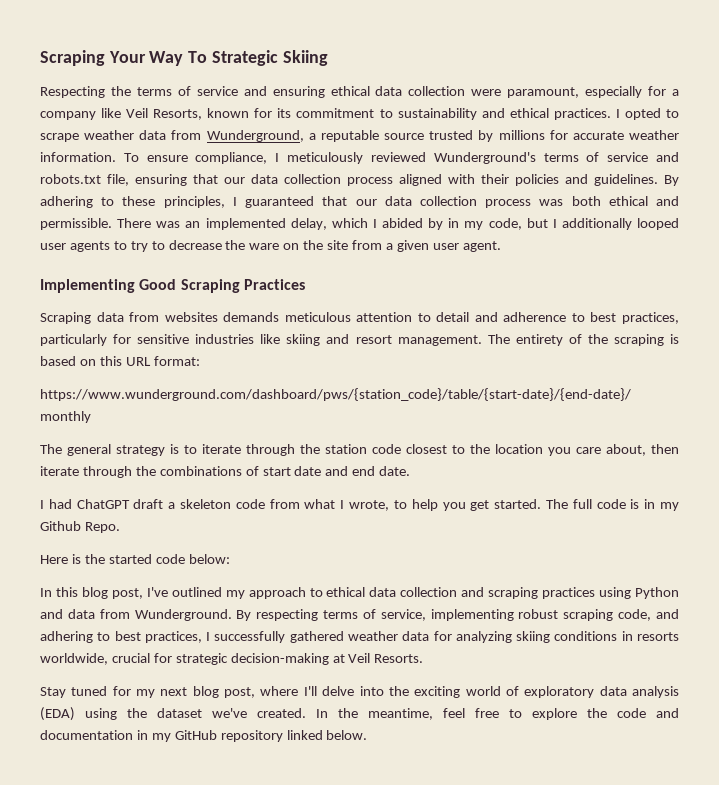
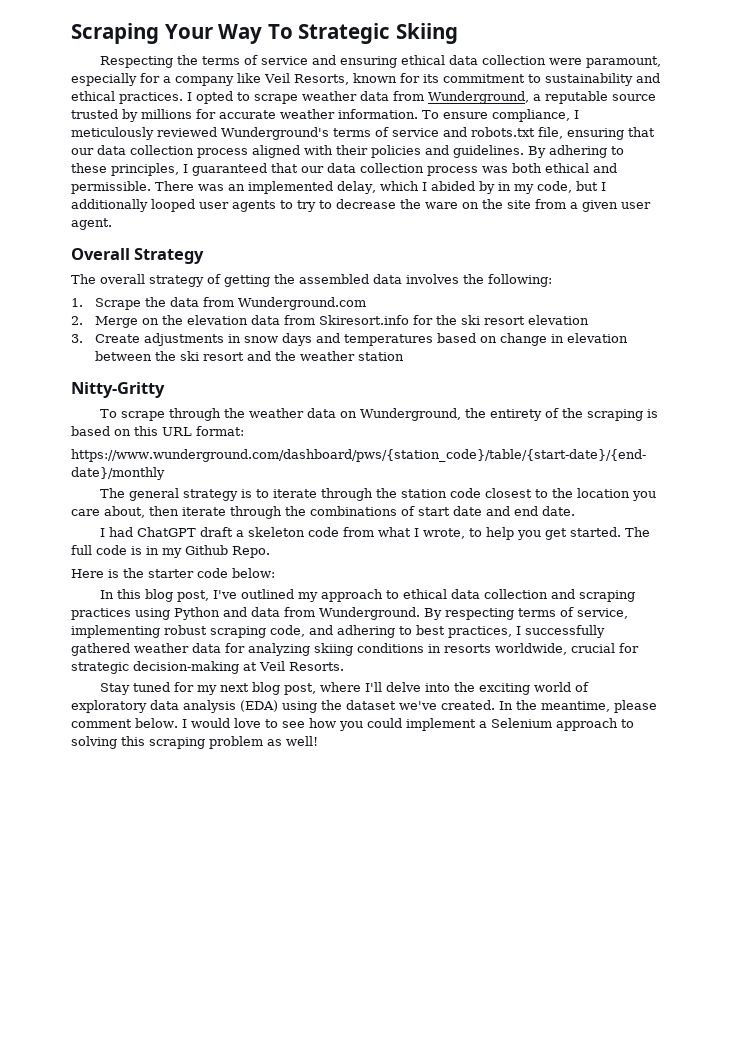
[40,279,305,293] [40,312,680,324] [40,334,510,346] Implementing Good Scraping Practices // Scraping data from websites demands meticulous attention to detail and adherence to best practices, particularly for sensitive industries like skiing and resort management. The -> [71,248,205,264] [71,274,552,287] [71,297,366,310] [71,315,589,328] [71,333,628,346] [94,351,404,361] [71,382,165,398] [100,408,487,421] Overall Strategy // The overall strategy of getting the assembled data involves the following: // 1. Scrape the data from Wunderground.com // 2. Merge on the elevation data from Skiresort.info for the ski resort elevation // 3. Create adjustments in snow days and temperatures based on change in elevation between the ski resort and the weather station // Nitty-Gritty // To scrape through the weather data on Wunderground, the
[108,554,152,564] started -> [148,569,194,578] starter
[443,708,679,720] [40,730,368,742] feel free to explore the code and documentation in my GitHub repository linked below. -> [614,700,657,713] [71,718,634,731] [71,736,318,749] please comment below. I would love to see how you could implement a Selenium approach to solving this scraping problem as well!

